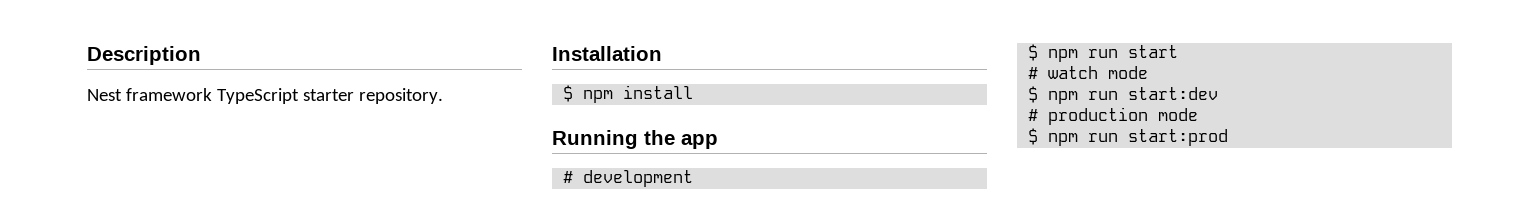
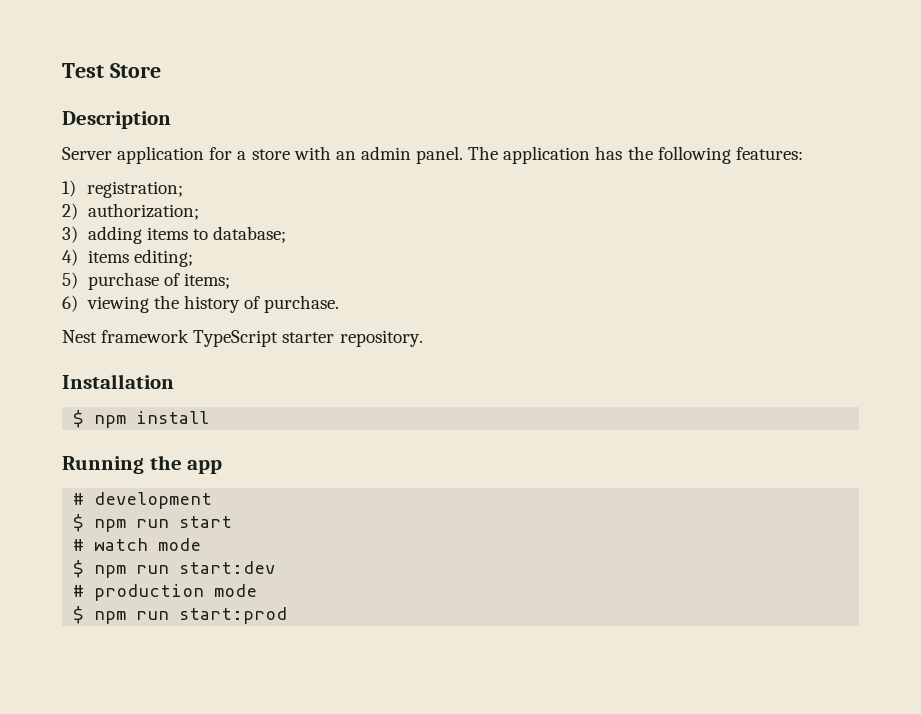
(87, 55) none -> [62,63,161,78] Test Store //
(201, 55) none -> [62,146,803,164] [62,180,184,198] [62,203,199,220] [62,226,286,244] [62,249,193,267] [62,272,230,290] [62,295,340,313] // Server application for a store with an admin panel. The application has the following features: // 1) registration; // 2) authorization; // 3) adding items to database; // 4) items editing; // 5) purchase of items; // 6) viewing the history of purchase.

